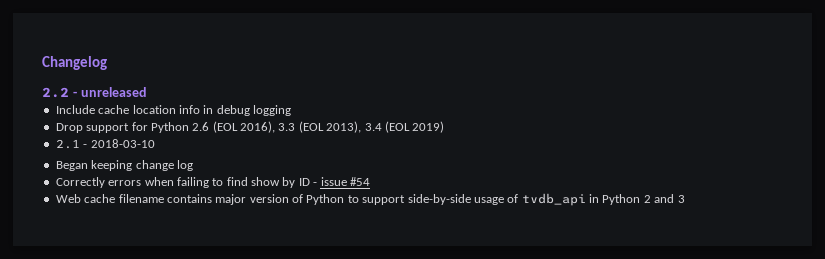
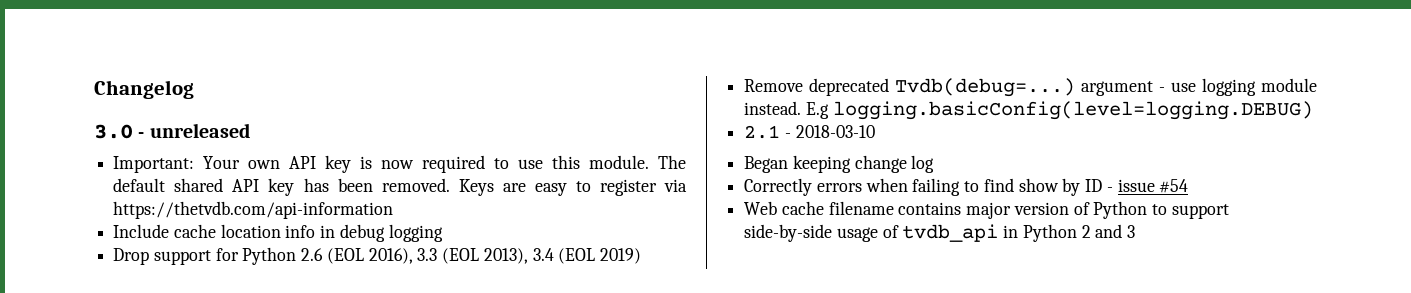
[42,87,69,98] 2.2 -> [94,124,133,139] 3.0
(147, 92) none -> [113,155,687,173] [113,178,687,196] [113,201,394,219] // Important: Your own API key is now required to use this module. The default shared API key has been removed. Keys are easy to register via https://thetvdb.com/api-information
(445, 127) none -> [744,78,1317,97] [744,101,1313,120] // Remove deprecated Tvdb(debug=...) argument - use logging module instead. E.g logging.basicConfig(level=logging.DEBUG)

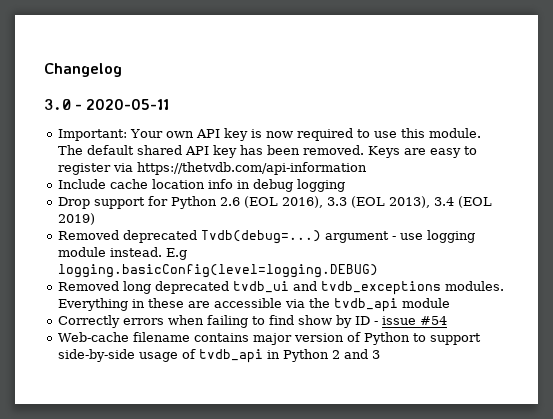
[149,123,250,138] unreleased -> [86,99,170,110] 2020-05-11
[744,79,804,92] Remove -> [58,230,120,240] Removed
[744,125,875,139] [744,155,935,173] 2.1 - 2018-03-10 // Began keeping change log -> [58,281,505,295] [58,298,451,312] Removed long deprecated tvdb_ui and tvdb_exceptions modules. Everything in these are accessible via the tvdb_api module
[744,201,824,215] Web cache -> [58,332,130,342] Web-cache

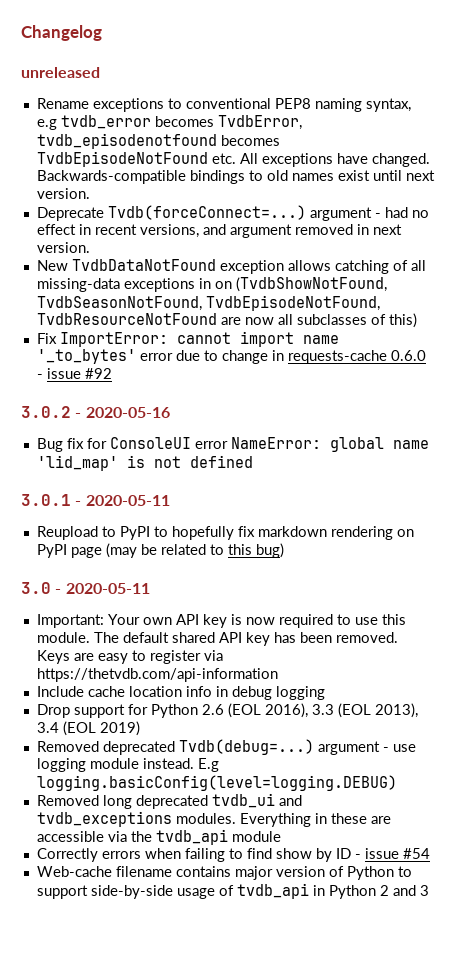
(122, 70) none -> [21,67,100,78] [36,98,411,112] [36,115,302,130] [36,133,280,149] [36,151,430,167] [36,170,435,184] [36,188,90,199] [36,205,429,221] [36,224,402,238] [36,242,90,253] [36,259,426,274] [36,277,387,292] [36,295,380,311] [36,313,417,328] [36,331,339,347] [36,349,426,364] [36,368,112,379] [21,406,170,418] [36,437,429,452] [36,455,253,471] [21,494,170,506] [36,526,414,540] [36,543,284,558] // unreleased // Rename exceptions to conventional PEP8 naming syntax, e.g tvdb_error becomes TvdbError, tvdb_episodenotfound becomes TvdbEpisodeNotFound etc. All exceptions have changed. Backwards-compatible bindings to old names exist until next version. // Deprecate Tvdb(forceConnect=...) argument - had no effect in recent versions, and argument removed in next version. // New TvdbDataNotFound exception allows catching of all missing-data exceptions in on (TvdbShowNotFound, TvdbSeasonNotFound, TvdbEpisodeNotFound, TvdbResourceNotFound are now all subclasses of this) // Fix ImportError: cannot import name '_to_bytes' error due to change in requests-cache 0.6.0 - issue #92 // 3.0.2 - 2020-05-16 // Bug fix for ConsoleUI error NameError: global name 'lid_map' is not defined // 3.0.1 - 2020-05-11 // Reupload to PyPI to hopefully fix markdown rendering on PyPI page (may be related to this bug)

